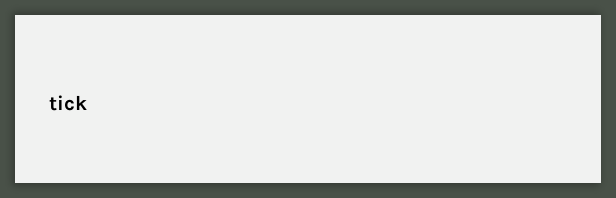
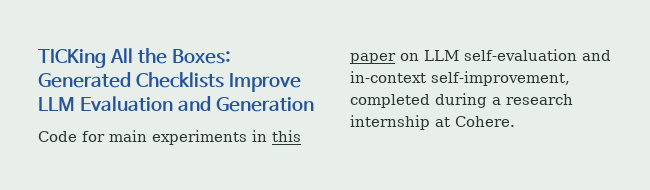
[49,95,87,111] tick -> [38,48,231,68] [38,72,301,92] [38,96,314,112] [38,130,301,145] [350,49,611,64] [350,71,570,86] [350,93,573,108] [350,115,515,130] TICKing All the Boxes: Generated Checklists Improve LLM Evaluation and Generation // Code for main experiments in this paper on LLM self-evaluation and in-context self-improvement, completed during a research internship at Cohere.

